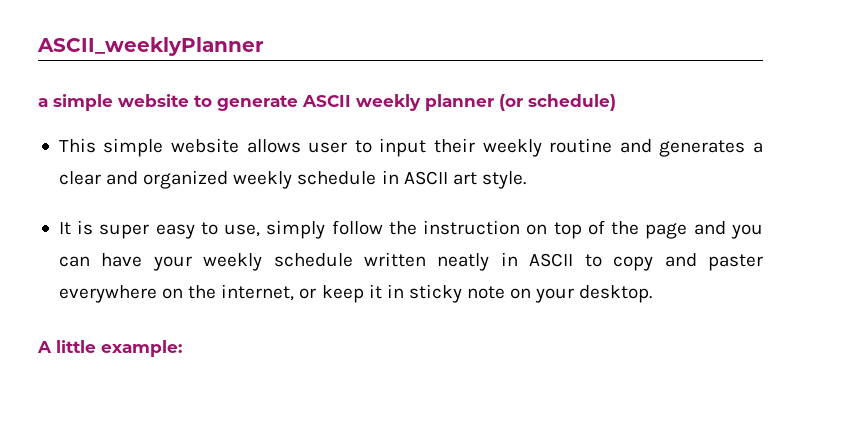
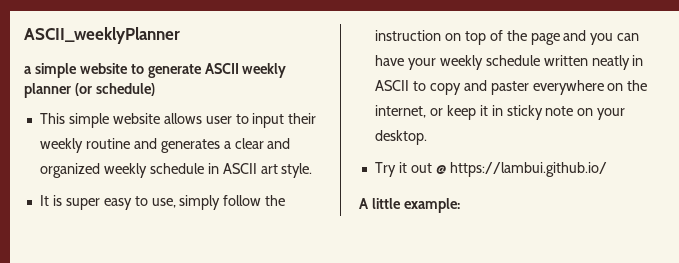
(653, 294) none -> [374,162,607,177] // Try it out @ https://lambui.github.io/

